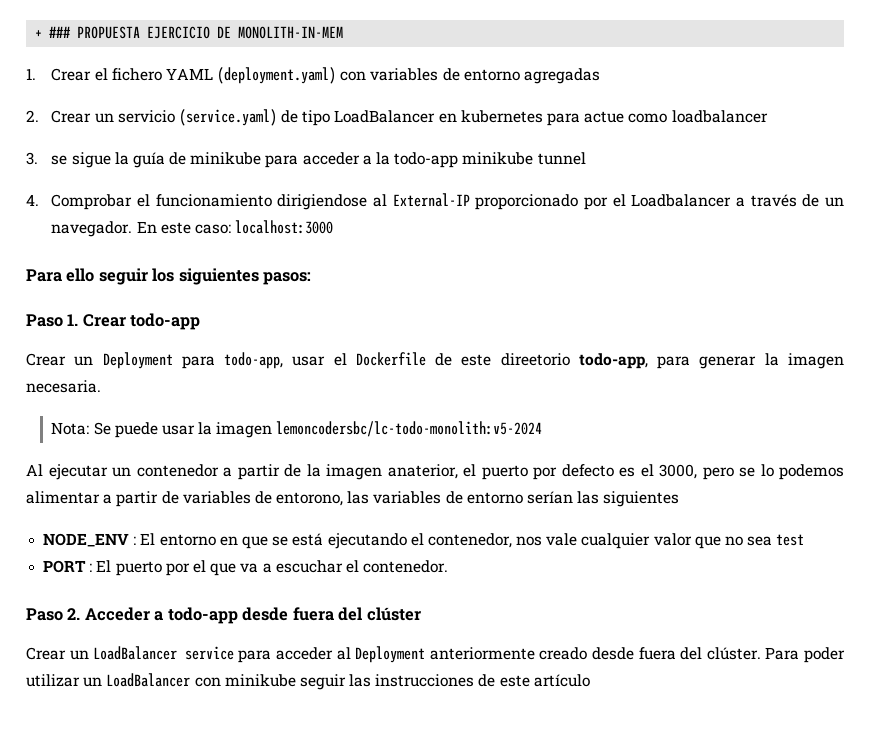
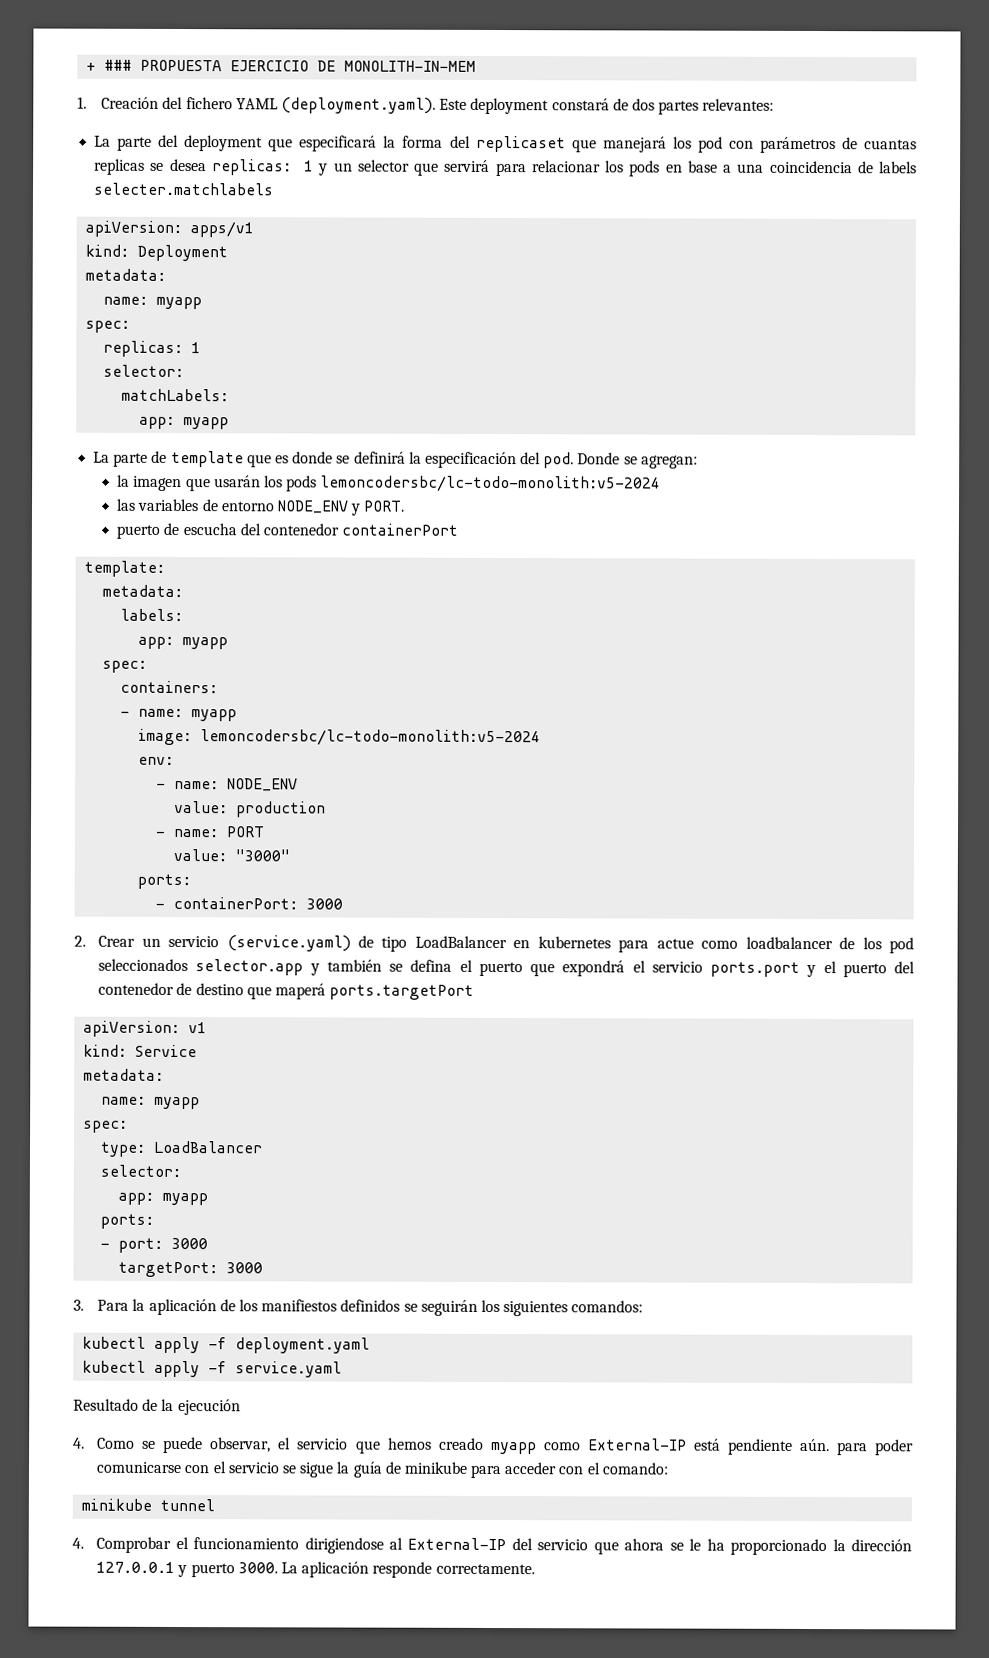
[51,67,600,84] Crear el fichero YAML (deployment.yaml) con variables de entorno agregadas -> [101,96,775,115] [94,134,917,154] [94,158,917,177] [93,182,275,196] [85,220,255,238] [85,244,229,262] [85,268,167,281] [103,296,203,310] [85,320,131,333] [103,340,202,358] [103,364,185,378] [121,388,230,402] [139,416,230,430] [93,450,698,469] [117,474,662,493] [116,498,406,516] [116,522,459,539] [84,560,166,577] [102,584,184,598] [120,608,184,622] [138,636,229,650] [102,660,148,673] [120,680,219,694] [120,708,238,722] [138,728,542,747] [138,756,175,765] [156,778,299,792] [174,800,327,818] [155,826,266,838] [173,848,291,862] [137,873,192,890] [155,896,344,910] Creación del fichero YAML (deployment.yaml). Este deployment constará de dos partes relevantes: // La parte del deployment que especificará la forma del replicaset que manejará los pod con parámetros de cuantas replicas se desea replicas: 1 y un selector que servirá para relacionar los pods en base a una coincidencia de labels selecter.matchlabels // apiVersion: apps/v1 // kind: Deployment // metadata: // name: myapp // spec: // replicas: 1 // selector: // matchLabels: // app: myapp // La parte de template que es donde se definirá la especificación del pod. Donde se agregan: // la imagen que usarán los pods lemoncodersbc/lc-todo-monolith:v5-2024 // las variables de entorno NODE_ENV y PORT. // puerto de escucha del contenedor containerPort // template: // metadata: // labels: // app: myapp // spec: // containers: // - name: myapp // image: lemoncodersbc/lc-todo-monolith:v5-2024 // env: // - name: NODE_ENV // value: production // - name: PORT // value: "3000" // ports: // - containerPort: 3000
[26,152,38,165] // 3. -> [839,937,915,954] [98,958,916,978] [98,982,475,1000] [83,1020,208,1038] [83,1044,198,1058] [83,1068,165,1081] [101,1096,201,1110] [83,1120,129,1133] [100,1140,264,1157] [100,1164,182,1178] [118,1192,209,1206] [100,1213,155,1229] [100,1237,209,1253] [118,1261,264,1278] [73,1298,644,1317] [82,1336,371,1354] [82,1360,343,1378] [73,1398,241,1416] [73,1436,915,1456] [96,1461,280,1474] de los pod seleccionados selector.app y también se defina el puerto que expondrá el servicio ports.port y el puerto del contenedor de destino que maperá ports.targetPort // apiVersion: v1 // kind: Service // metadata: // name: myapp // spec: // type: LoadBalancer // selector: // app: myapp // ports: // - port: 3000 // targetPort: 3000 // 3. Para la aplicación de los manifiestos definidos se seguirán los siguientes comandos: // kubectl apply -f deployment.yaml // kubectl apply -f service.yaml // Resultado de la ejecución // 4. Como se puede observar, el servicio que hemos creado myapp como External-IP está pendiente aún. para poder comunicarse con el servicio
[362,152,459,168] a la todo-app -> [558,1462,669,1475] con el comando: //
[475,194,844,210] [51,220,334,237] [26,268,312,285] [26,313,201,330] [26,352,844,369] [26,380,101,393] [51,421,543,438] [26,464,844,480] [26,491,680,507] [43,533,805,549] [43,560,449,576] [26,607,421,624] [26,646,845,663] [26,673,590,690] proporcionado por el Loadbalancer a través de un navegador. En este caso: localhost:3000 // Para ello seguir los siguientes pasos: // Paso 1. Crear todo-app // Crear un Deployment para todo-app, usar el Dockerfile de este direetorio todo-app, para generar la imagen necesaria. // Nota: Se puede usar la imagen lemoncodersbc/lc-todo-monolith:v5-2024 // Al ejecutar un contenedor a partir de la imagen anaterior, el puerto por defecto es el 3000, pero se lo podemos alimentar a partir de variables de entorono, las variables de entorno serían las siguientes // NODE_ENV : El entorno en que se está ejecutando el contenedor, nos vale cualquier valor que no sea test // PORT : El puerto por el que va a escuchar el contenedor. // Paso 2. Acceder a todo-app desde fuera del clúster // Crear un LoadBalancer service para acceder al Deployment anteriormente creado desde fuera del clúster. Para poder utilizar un LoadBalancer con minikube seguir las instrucciones de este artículo -> [511,1538,913,1556] [96,1561,535,1578] del servicio que ahora se le ha proporcionado la dirección 127.0.0.1 y puerto 3000. La aplicación responde correctamente.

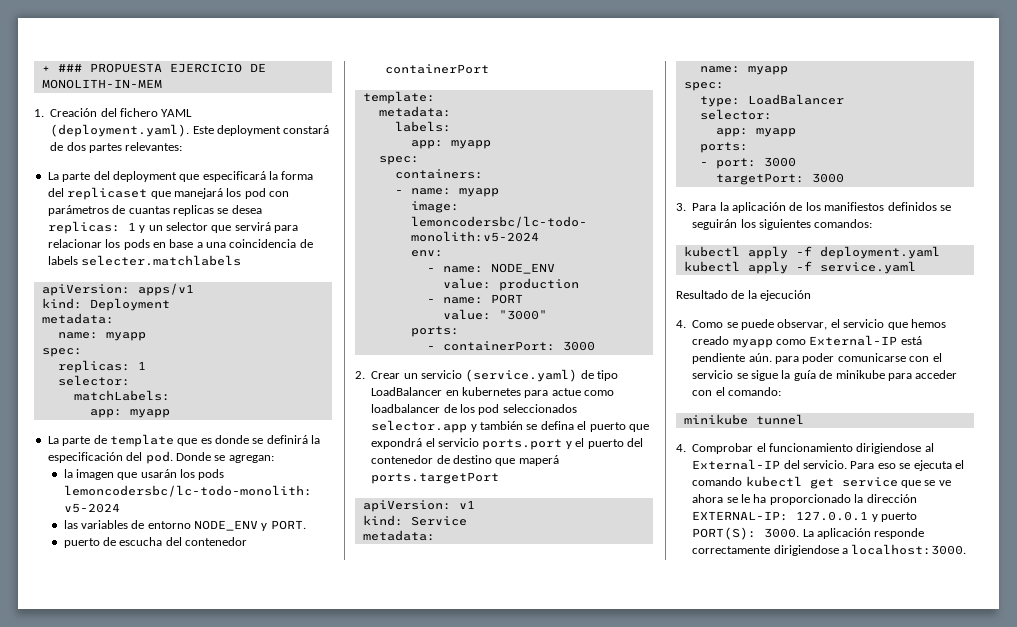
[537,1539,619,1555] servicio que -> [803,460,964,471] [692,476,951,489] servicio. Para eso se ejecuta el comando kubectl get service que se ve
(913, 1545) none -> [692,511,789,521] EXTERNAL-IP:
(235, 1570) none -> [692,527,757,540] PORT(S):
[435,1563,535,1575] correctamente. -> [692,544,967,556] correctamente dirigiendose a localhost:3000.

